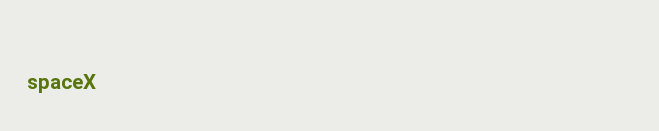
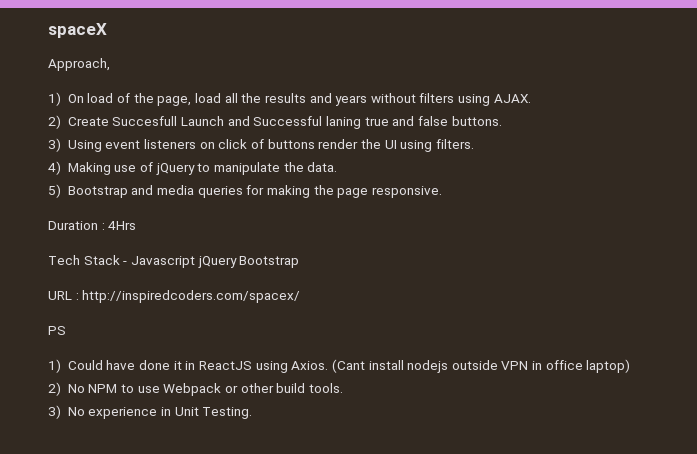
(96, 83) none -> [48,58,110,71] [48,92,531,106] [48,115,502,129] [48,138,474,152] [48,161,338,175] [48,184,442,198] [48,221,137,230] [48,255,300,268] [48,290,301,303] [48,326,66,335] [48,359,631,373] [48,382,343,396] [48,405,253,419] // Approach, // 1) On load of the page, load all the results and years without filters using AJAX. // 2) Create Succesfull Launch and Successful laning true and false buttons. // 3) Using event listeners on click of buttons render the UI using filters. // 4) Making use of jQuery to manipulate the data. // 5) Bootstrap and media queries for making the page responsive. // Duration : 4Hrs // Tech Stack - Javascript jQuery Bootstrap // URL : http://inspiredcoders.com/spacex/ // PS // 1) Could have done it in ReactJS using Axios. (Cant install nodejs outside VPN in office laptop) // 2) No NPM to use Webpack or other build tools. // 3) No experience in Unit Testing.

